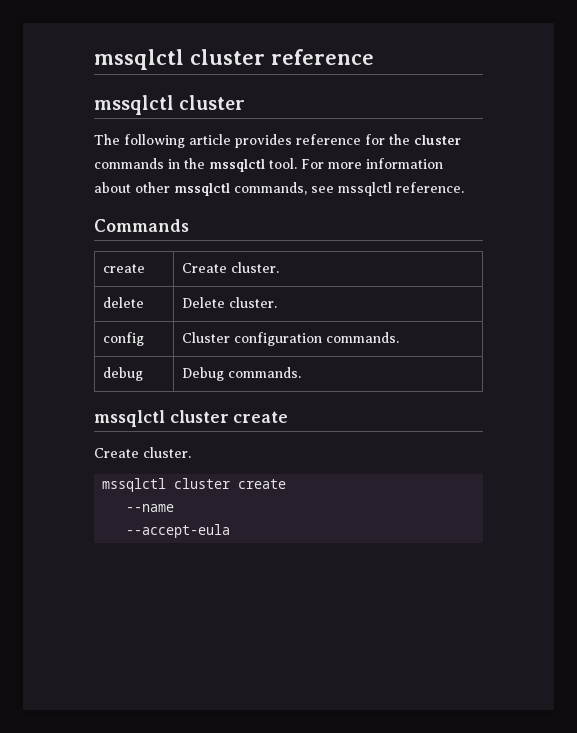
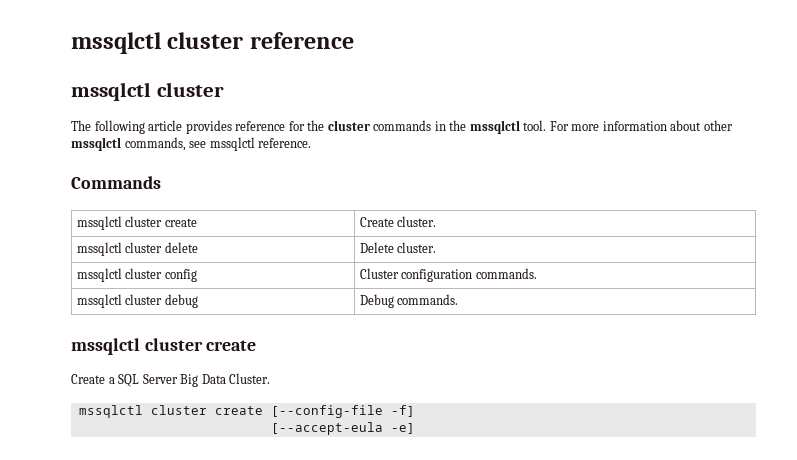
(189, 225) none -> [76,216,163,230] mssqlctl cluster
(280, 267) none -> [76,242,163,256] mssqlctl cluster
(278, 302) none -> [76,268,163,282] mssqlctl cluster
(400, 337) none -> [76,294,163,308] mssqlctl cluster
[143,447,191,458] [102,478,287,492] [126,504,175,512] [126,524,231,538] cluster. // mssqlctl cluster create // --name // --accept-eula -> [108,373,271,387] [78,405,415,418] [270,422,415,435] a SQL Server Big Data Cluster. // mssqlctl cluster create [--config-file -f] // [--accept-eula -e]

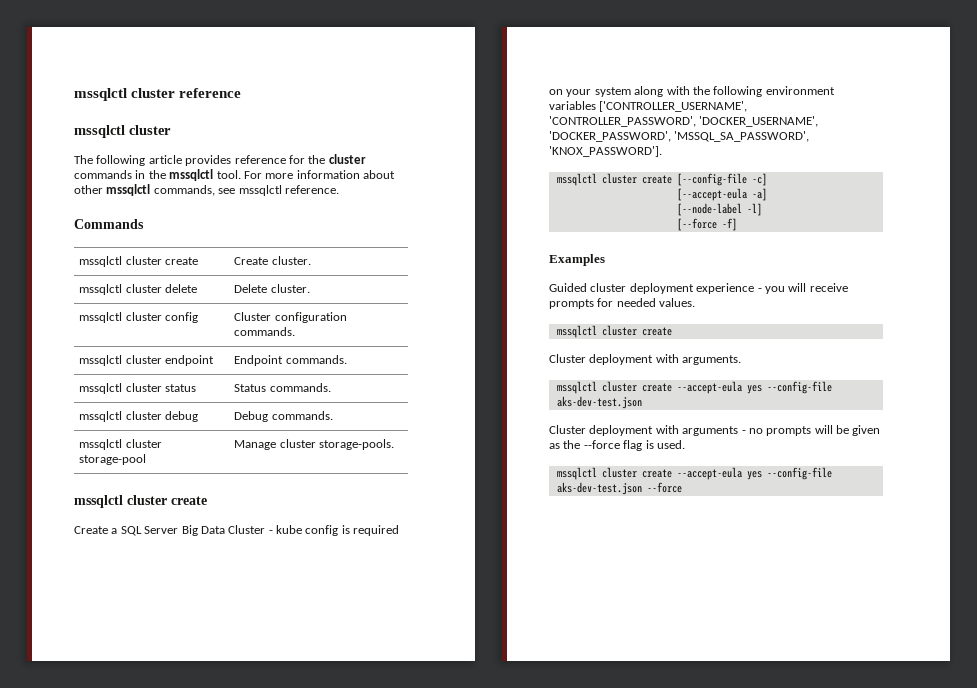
(537, 273) none -> [79,355,214,366] [234,355,347,366] [79,383,196,394] [234,383,331,392] // mssqlctl cluster endpoint | Endpoint commands. // mssqlctl cluster status | Status commands.
(459, 299) none -> [79,439,162,450] [79,454,147,465] [234,439,394,450] // mssqlctl cluster storage-pool | Manage cluster storage-pools.
[229,373,271,384] [78,405,415,418] [270,422,415,435] Cluster. // mssqlctl cluster create [--config-file -f] // [--accept-eula -e] -> [228,525,400,536] [549,86,835,97] [549,101,748,112] [549,116,819,127] [549,131,810,142] [549,146,662,157] [556,173,767,186] [676,188,767,201] [676,203,762,216] [676,218,737,231] [549,254,605,266] [549,283,848,294] [549,298,696,309] [556,325,672,338] [549,354,742,365] [556,381,832,394] [556,396,642,409] [549,425,881,436] [549,440,685,451] [556,467,832,480] [556,482,682,495] Cluster - kube config is required on your system along with the following environment variables ['CONTROLLER_USERNAME', 'CONTROLLER_PASSWORD', 'DOCKER_USERNAME', 'DOCKER_PASSWORD', 'MSSQL_SA_PASSWORD', 'KNOX_PASSWORD']. // mssqlctl cluster create [--config-file -c] // [--accept-eula -a] // [--node-label -l] // [--force -f] // Examples // Guided cluster deployment experience - you will receive prompts for needed values. // mssqlctl cluster create // Cluster deployment with arguments. // mssqlctl cluster create --accept-eula yes --config-file aks-dev-test.json // Cluster deployment with arguments - no prompts will be given as the --force flag is used. // mssqlctl cluster create --accept-eula yes --config-file aks-dev-test.json --force

